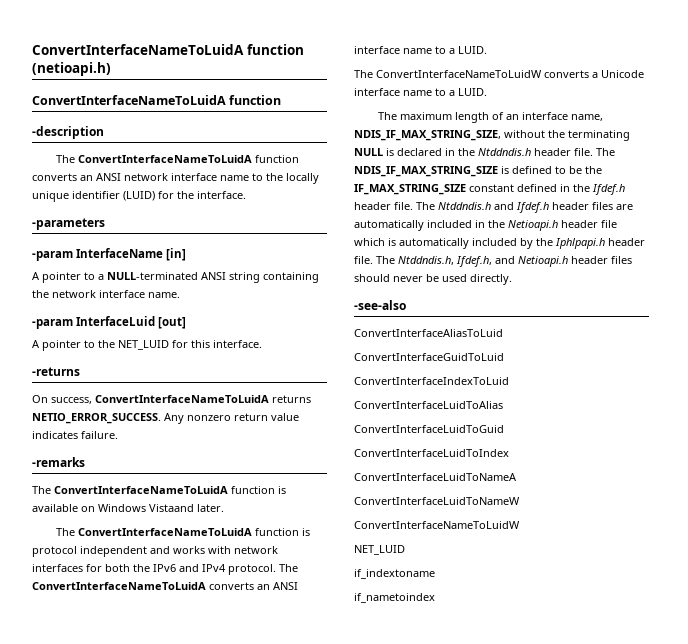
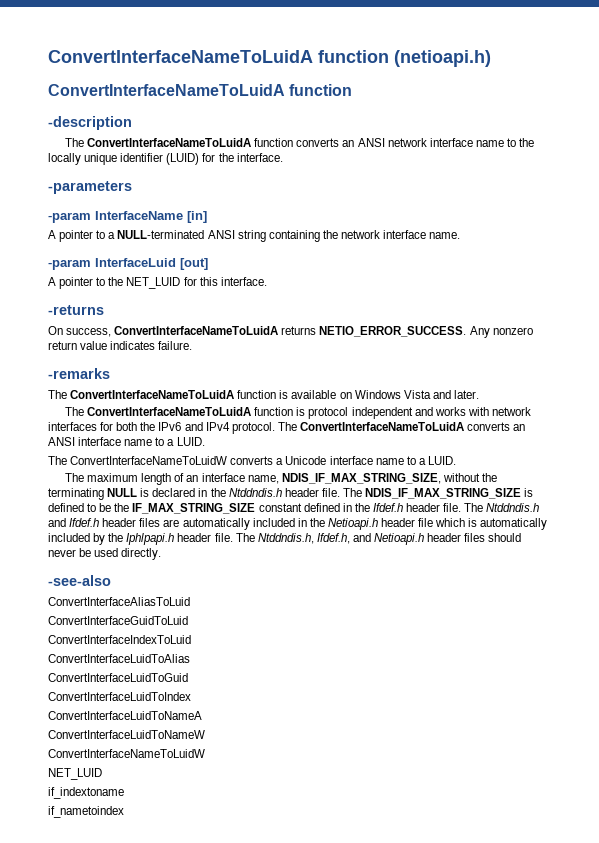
[149,504,194,512] Vistaand -> [403,390,451,399] Vista and

